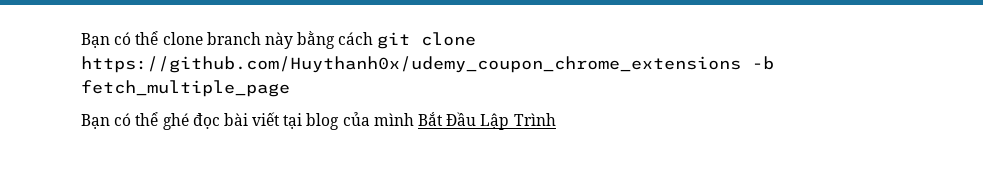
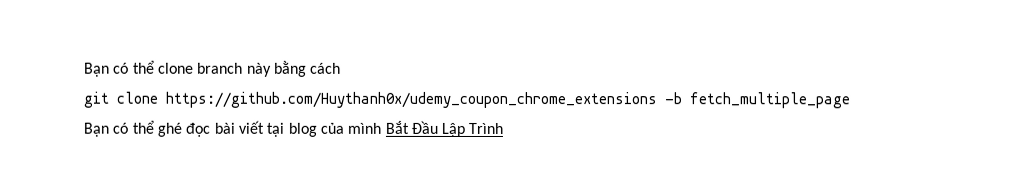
(374, 38) none -> (342, 68) //

